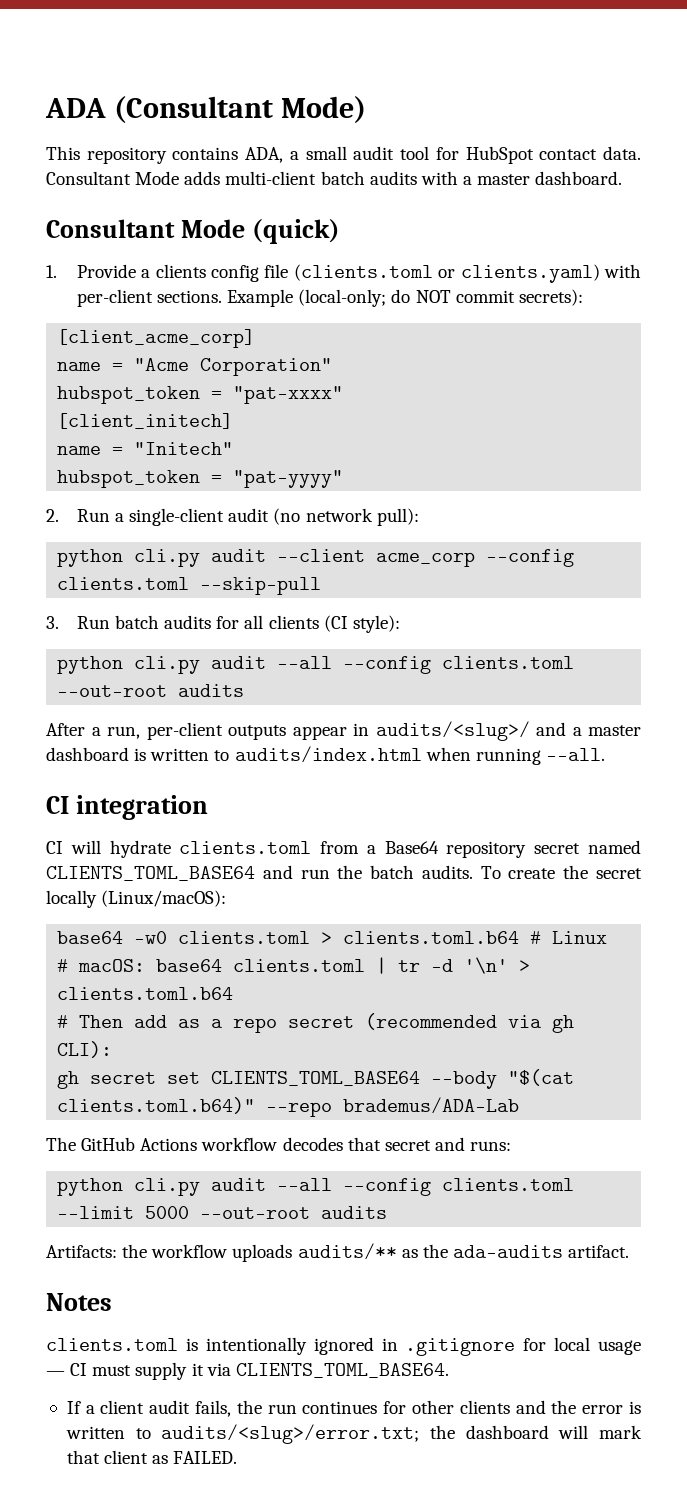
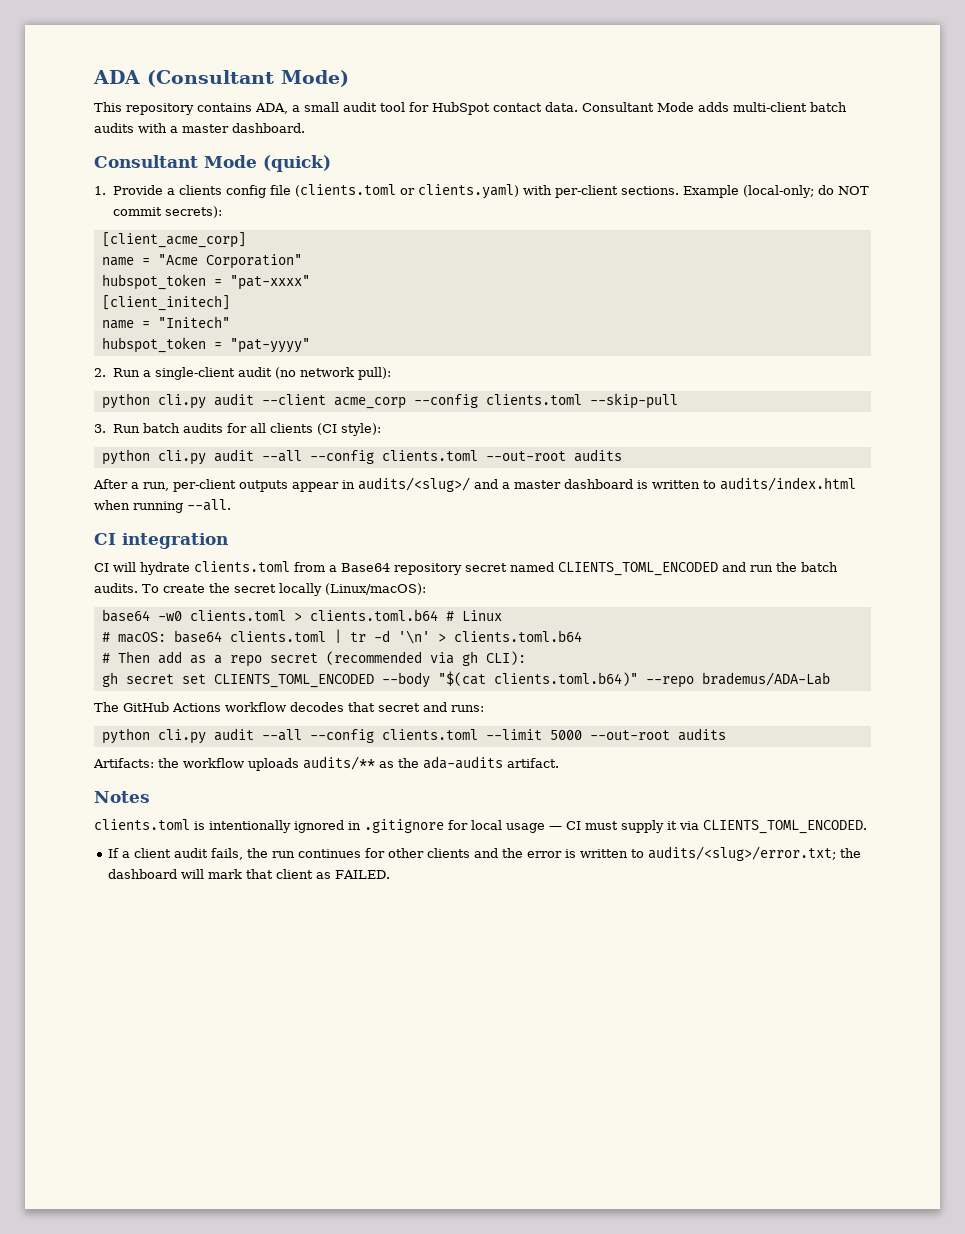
[46,866,255,881] CLIENTS_TOML_BASE64 -> [558,562,718,576] CLIENTS_TOML_ENCODED
[211,1071,421,1086] CLIENTS_TOML_BASE64 -> [213,674,374,688] CLIENTS_TOML_ENCODED
[235,1363,449,1378] CLIENTS_TOML_BASE64. -> [703,820,867,834] CLIENTS_TOML_ENCODED.

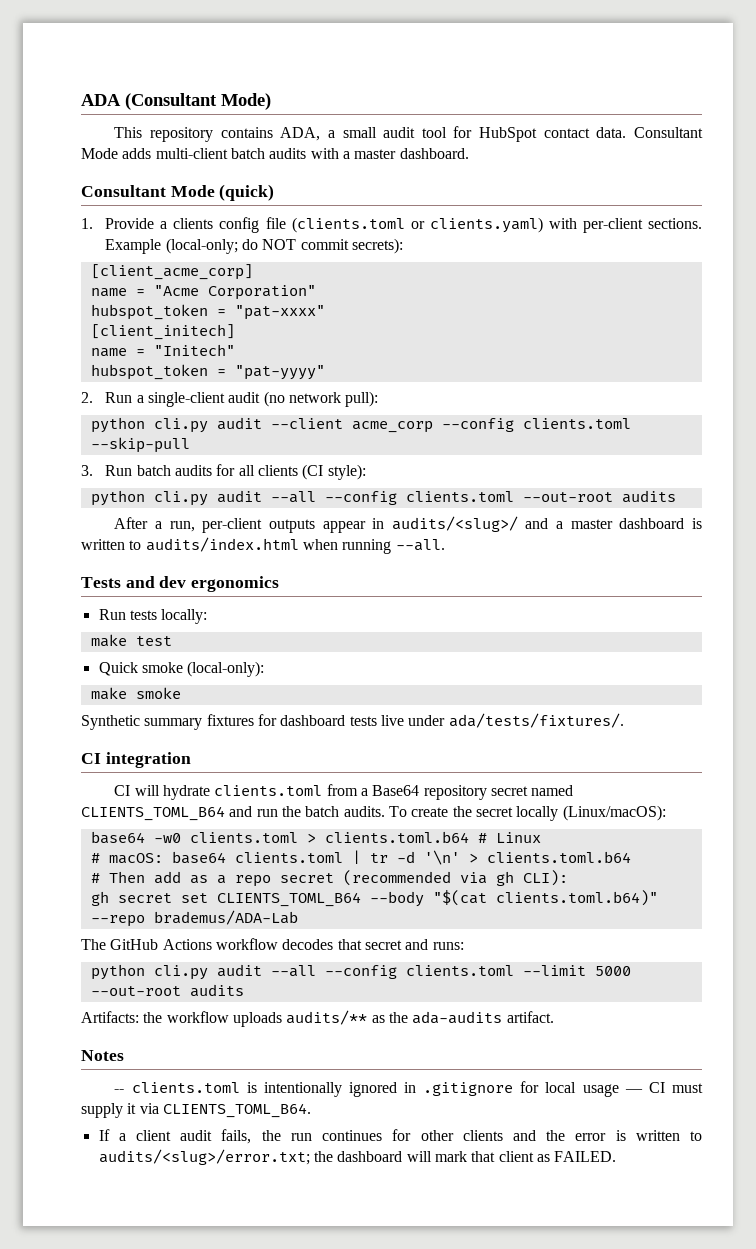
(231, 505) none -> [81,576,280,592] [98,609,208,624] [90,634,172,647] [98,661,265,677] [90,687,181,700] [81,713,624,730] // Tests and dev ergonomics // Run tests locally: // make test // Quick smoke (local-only): // make smoke // Synthetic summary fixtures for dashboard tests live under ada/tests/fixtures/.
[558,562,718,576] CLIENTS_TOML_ENCODED -> [81,806,225,821] CLIENTS_TOML_B64
[213,674,374,688] CLIENTS_TOML_ENCODED -> [216,892,361,907] CLIENTS_TOML_B64
(150, 797) none -> [114,1089,125,1093] --
[703,820,867,834] CLIENTS_TOML_ENCODED. -> [162,1103,311,1118] CLIENTS_TOML_B64.

